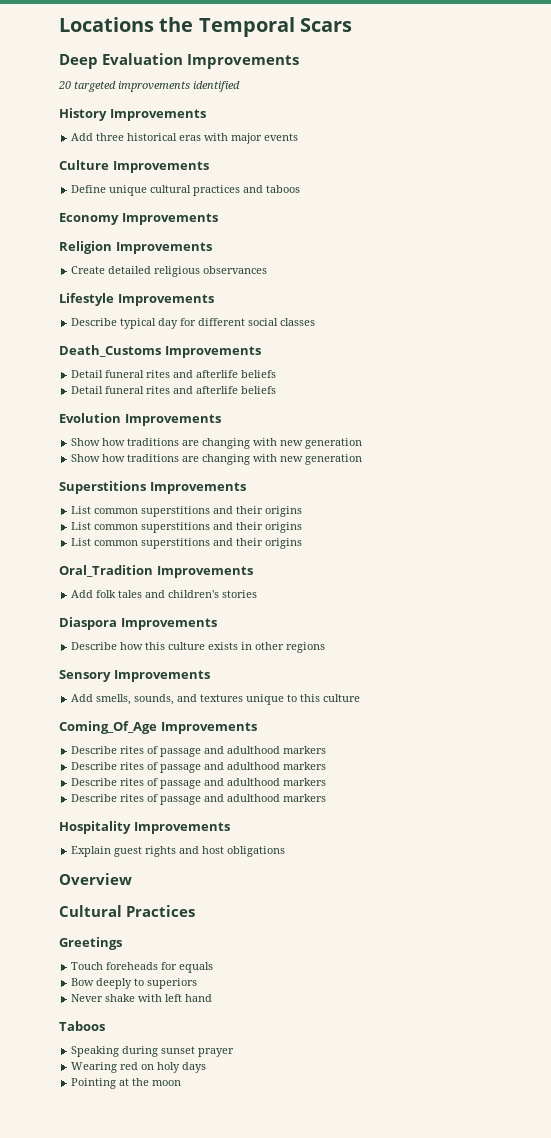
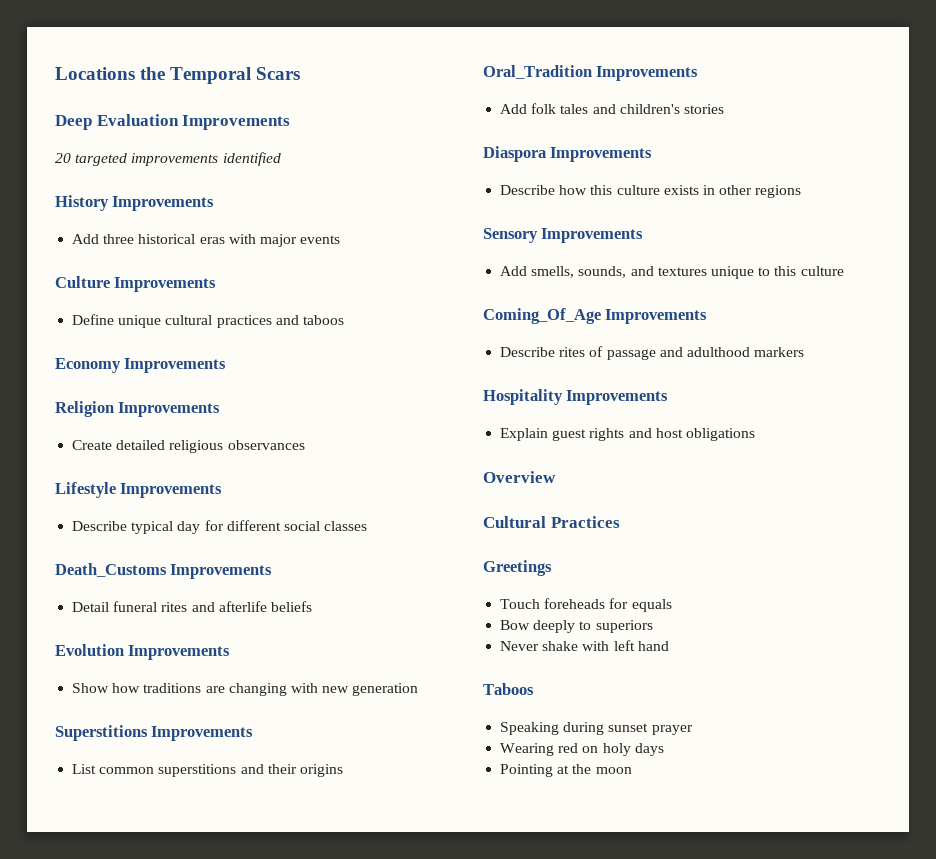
[71,386,277,394] // Detail funeral rites and afterlife beliefs -> (312, 606) none
[71,454,363,465] // Show how traditions are changing with new generation -> (419, 689) none
[71,522,303,533] [71,538,303,549] // List common superstitions and their origins // List common superstitions and their origins -> (343, 770) none
[71,762,327,773] [71,778,327,789] [71,794,327,805] // Describe rites of passage and adulthood markers // Describe rites of passage and adulthood markers // Describe rites of passage and adulthood markers -> (805, 352) none

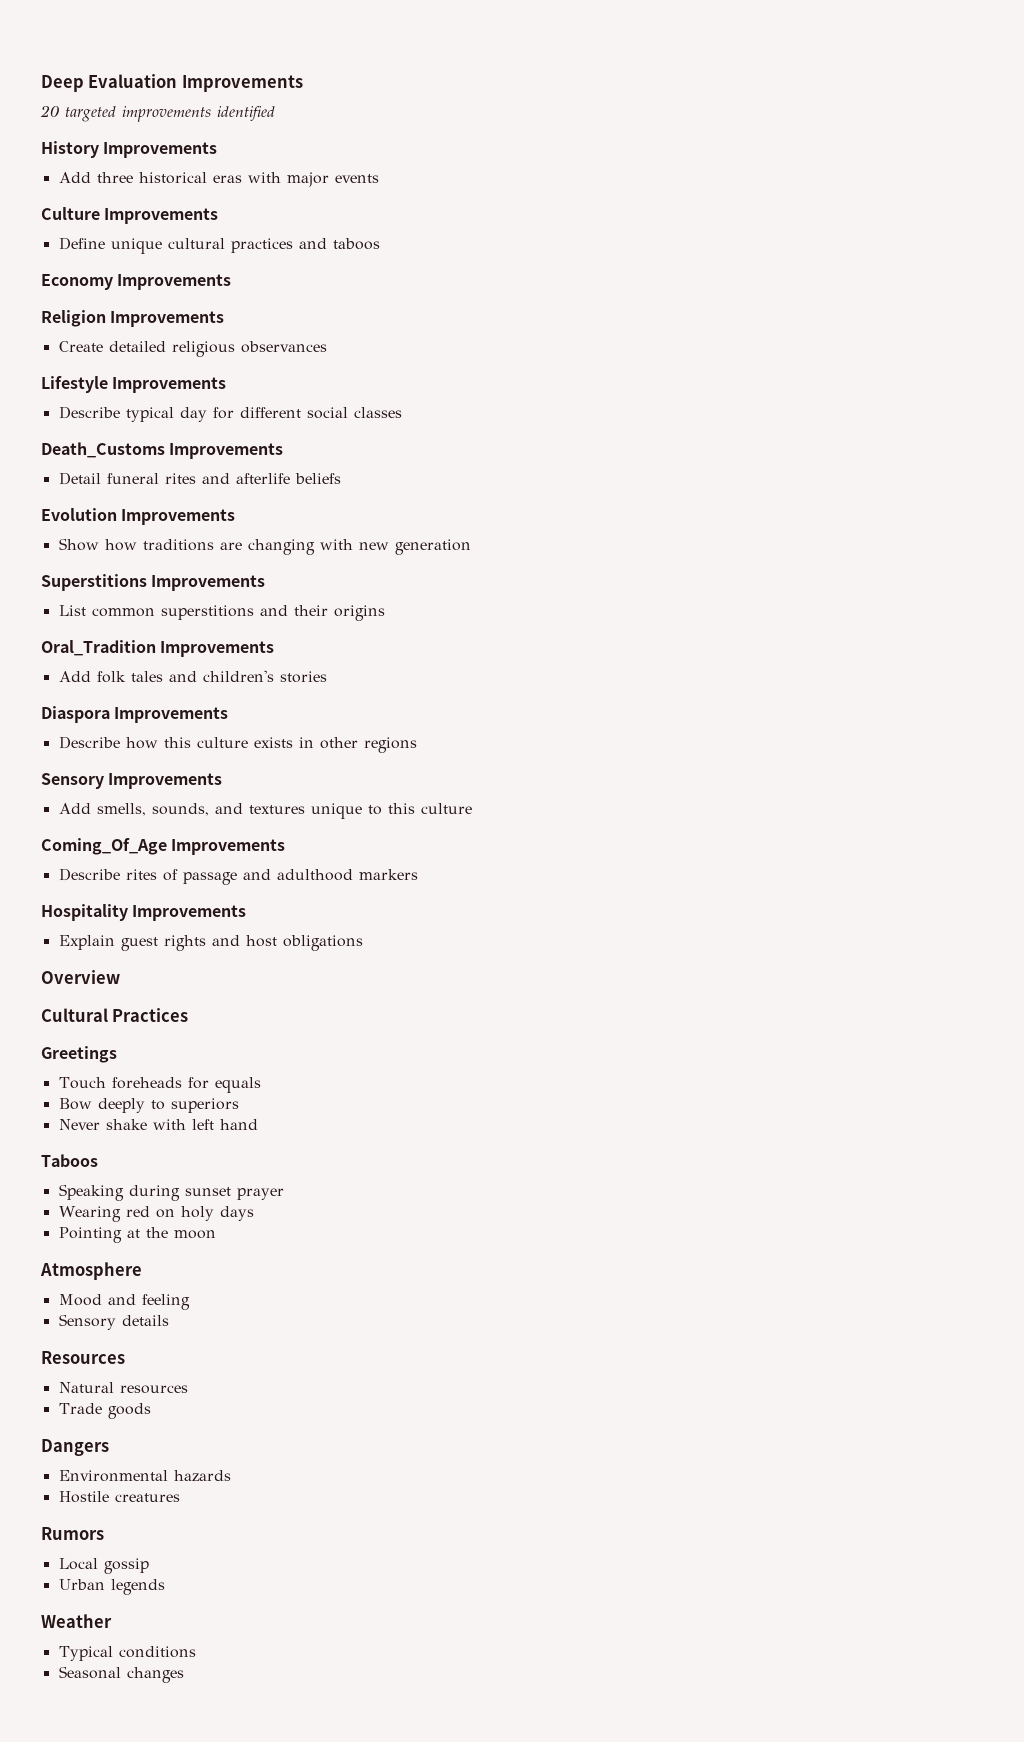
[55,67,301,84] Locations the Temporal Scars // -> (41, 83) none
(632, 770) none -> [40,1262,142,1280] [58,1294,190,1310] [58,1314,169,1330] [41,1351,125,1364] [58,1382,188,1394] [58,1403,151,1419] [41,1439,109,1456] [58,1470,231,1482] [58,1491,180,1503] [41,1527,104,1540] [58,1558,149,1574] [58,1579,165,1595] [41,1614,112,1628] [58,1646,196,1661] [58,1666,184,1683] // Atmosphere // Mood and feeling // Sensory details // Resources // Natural resources // Trade goods // Dangers // Environmental hazards // Hostile creatures // Rumors // Local gossip // Urban legends // Weather // Typical conditions // Seasonal changes

